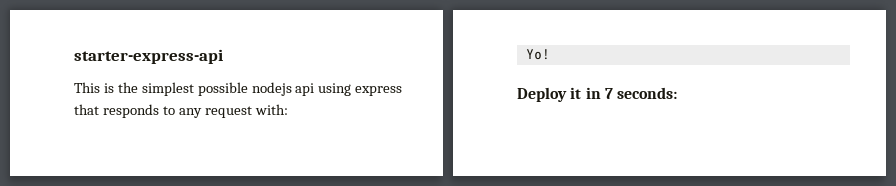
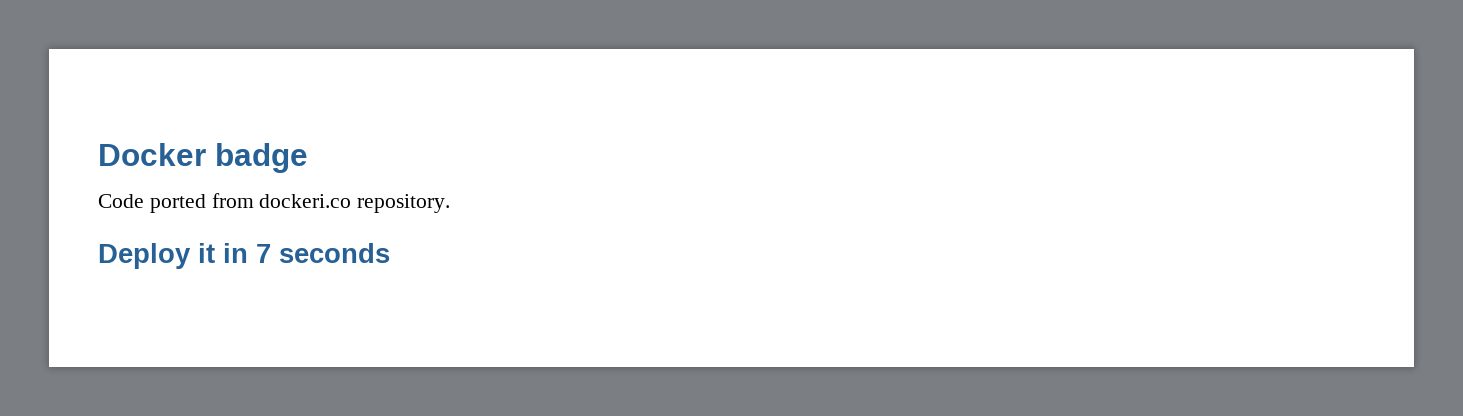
[74,49,223,64] [74,82,403,96] [74,104,288,118] [525,49,550,60] starter-express-api // This is the simplest possible nodejs api using express that responds to any request with: // Yo! -> [98,143,308,173] [98,193,451,213] Docker badge // Code ported from dockeri.co repository.
[617,87,678,99] seconds: -> [279,243,390,263] seconds

